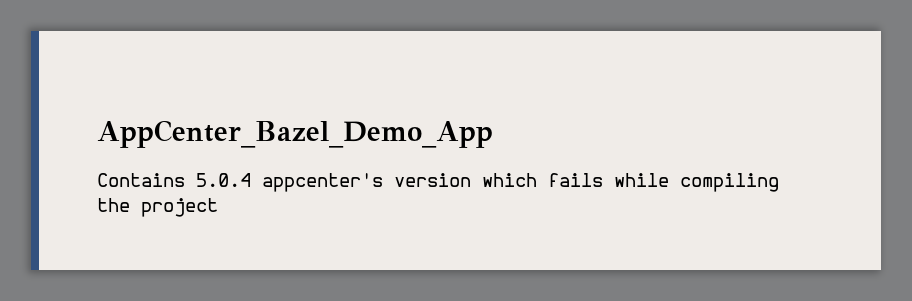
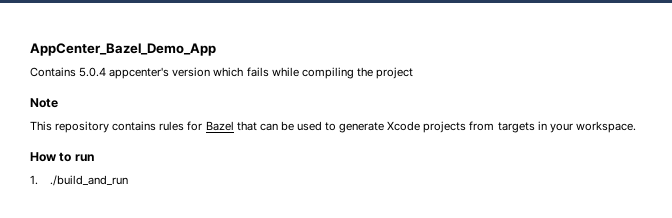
(218, 207) none -> [30,98,58,108] [30,121,636,133] [30,152,94,162] [30,175,129,186] // Note // This repository contains rules for Bazel that can be used to generate Xcode projects from targets in your workspace. // How to run // 1. ./build_and_run

